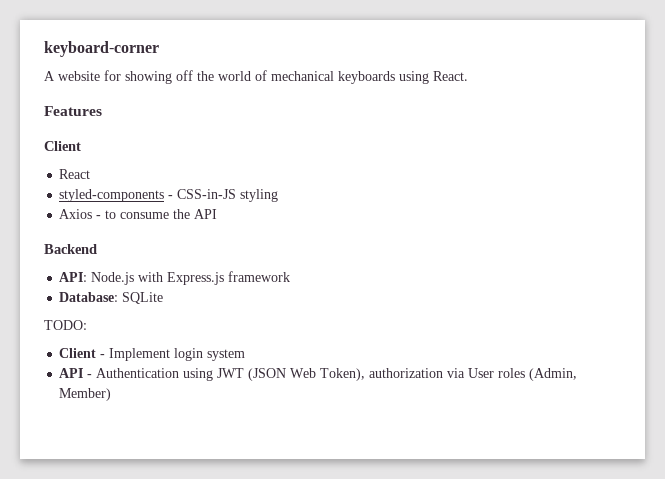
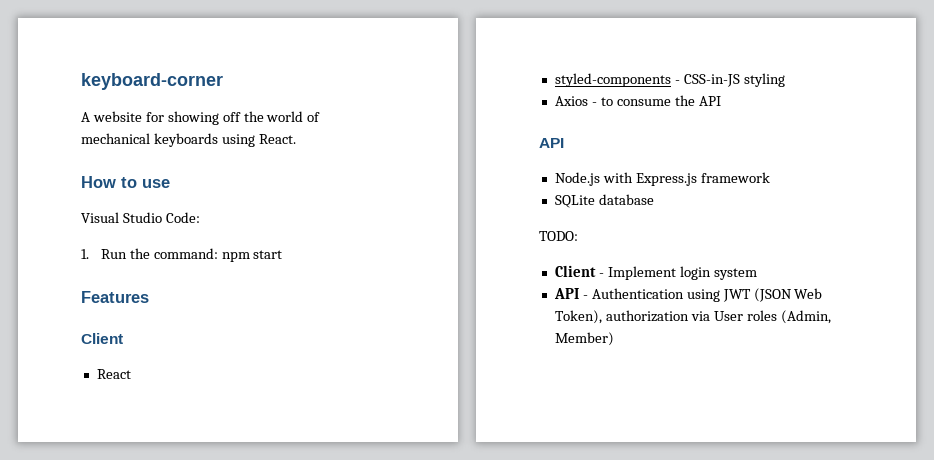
(468, 76) none -> [81,176,170,188] [81,212,200,223] [81,248,283,262] // How to use // Visual Studio Code: // 1. Run the command: npm start
[44,244,97,254] [59,272,88,282] Backend // API: -> [539,138,564,148] API //
[59,292,119,302] Database: -> (770, 177) none
(164, 298) none -> [598,194,654,205] database

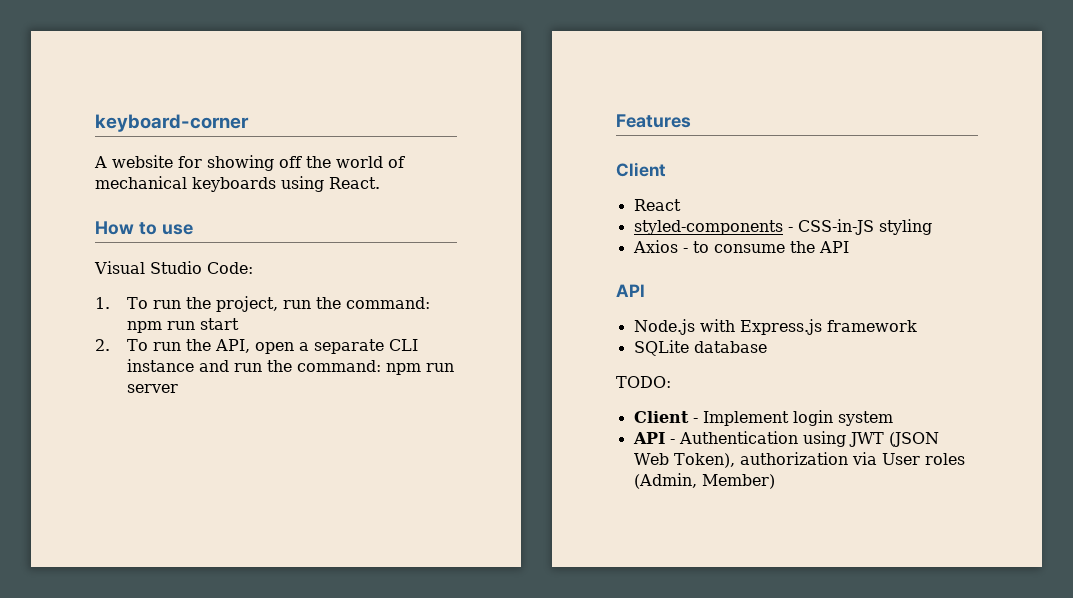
[100,248,250,262] Run the command: npm -> [126,296,430,312] [126,321,195,333] To run the project, run the command: npm run
(283, 254) none -> [95,339,418,354] [126,359,454,375] [126,384,178,393] // 2. To run the API, open a separate CLI instance and run the command: npm run server

